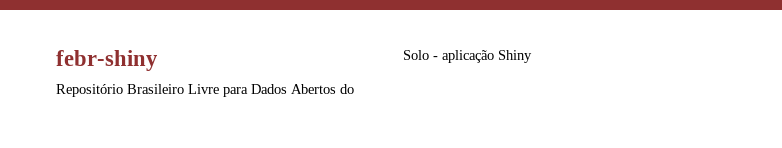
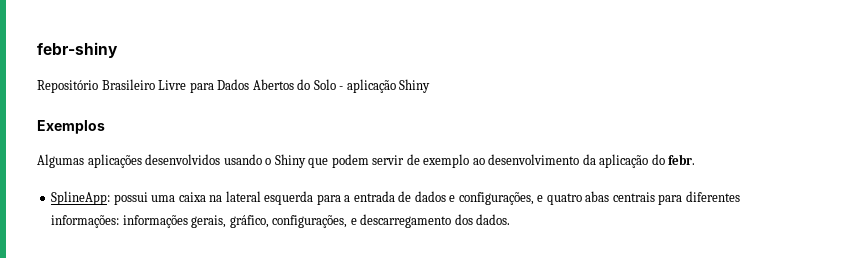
(532, 56) none -> [37,120,105,134] [37,154,696,168] [51,191,740,205] [51,214,511,228] // Exemplos // Algumas aplicações desenvolvidos usando o Shiny que podem servir de exemplo ao desenvolvimento da aplicação do febr. // SplineApp: possui uma caixa na lateral esquerda para a entrada de dados e configurações, e quatro abas centrais para diferentes informações: informações gerais, gráfico, configurações, e descarregamento dos dados.

